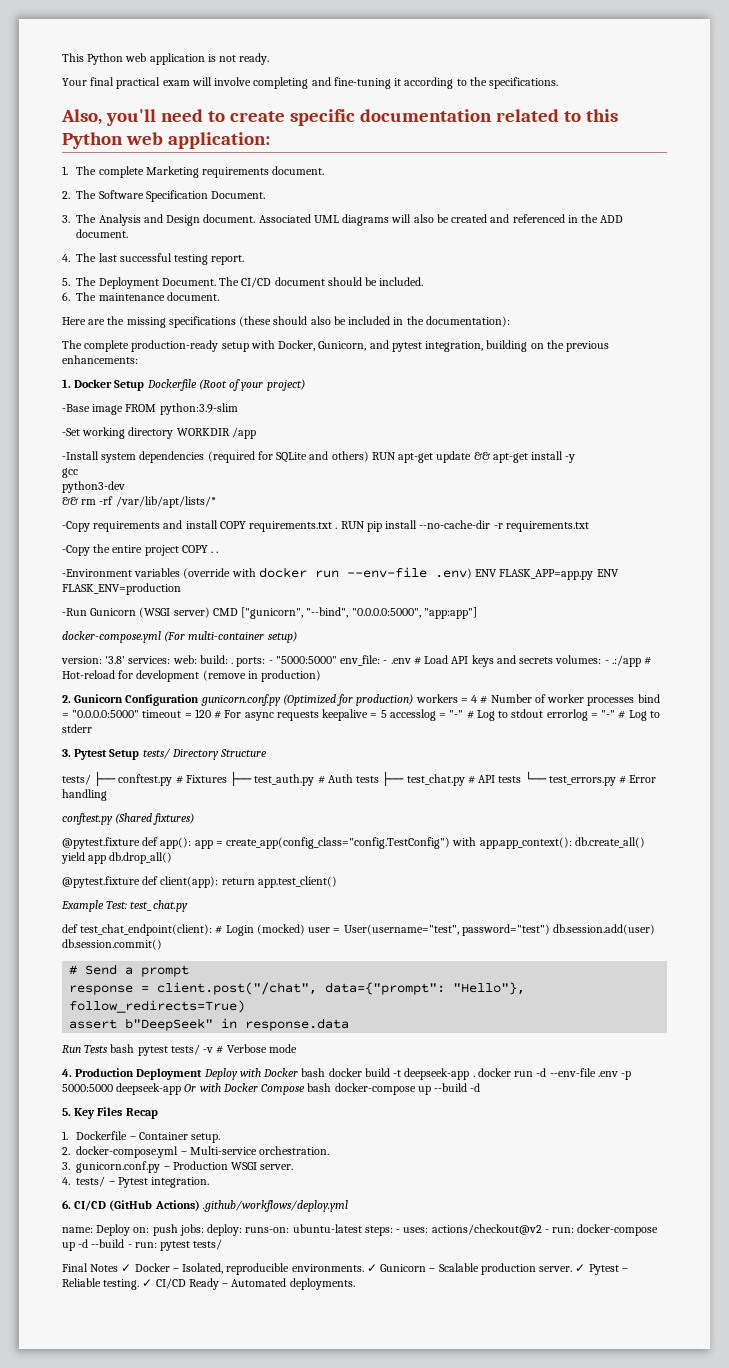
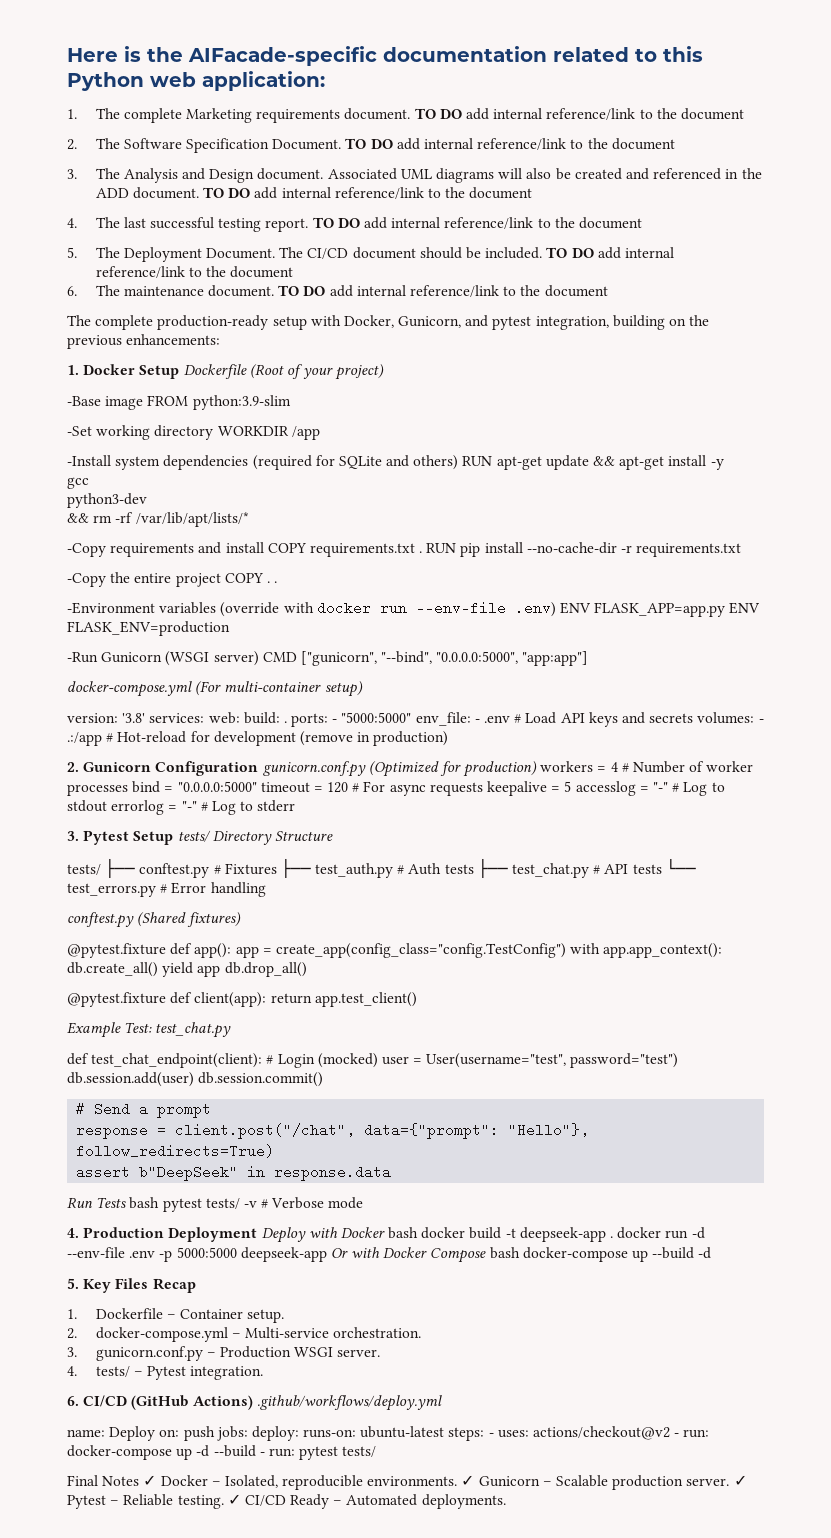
[62,53,270,65] [62,77,559,89] [61,109,355,126] This Python web application is not ready. // Your final practical exam will involve completing and fine-tuning it according to the specifications. // Also, you'll need to create specific -> [67,46,377,66] Here is the AIFacade-specific
(325, 170) none -> [414,108,744,120] TO DO add internal reference/link to the document
(266, 195) none -> [345,138,675,150] TO DO add internal reference/link to the document
(129, 233) none -> [203,187,533,199] TO DO add internal reference/link to the document
(245, 260) none -> [312,217,642,229] TO DO add internal reference/link to the document
[62,292,219,301] [62,316,510,328] // 6. The maintenance document. // Here are the missing specifications (these should also be included in the documentation): -> [546,247,674,259] [95,266,294,278] [67,285,608,297] TO DO add internal reference/link to the document // 6. The maintenance document. TO DO add internal reference/link to the document

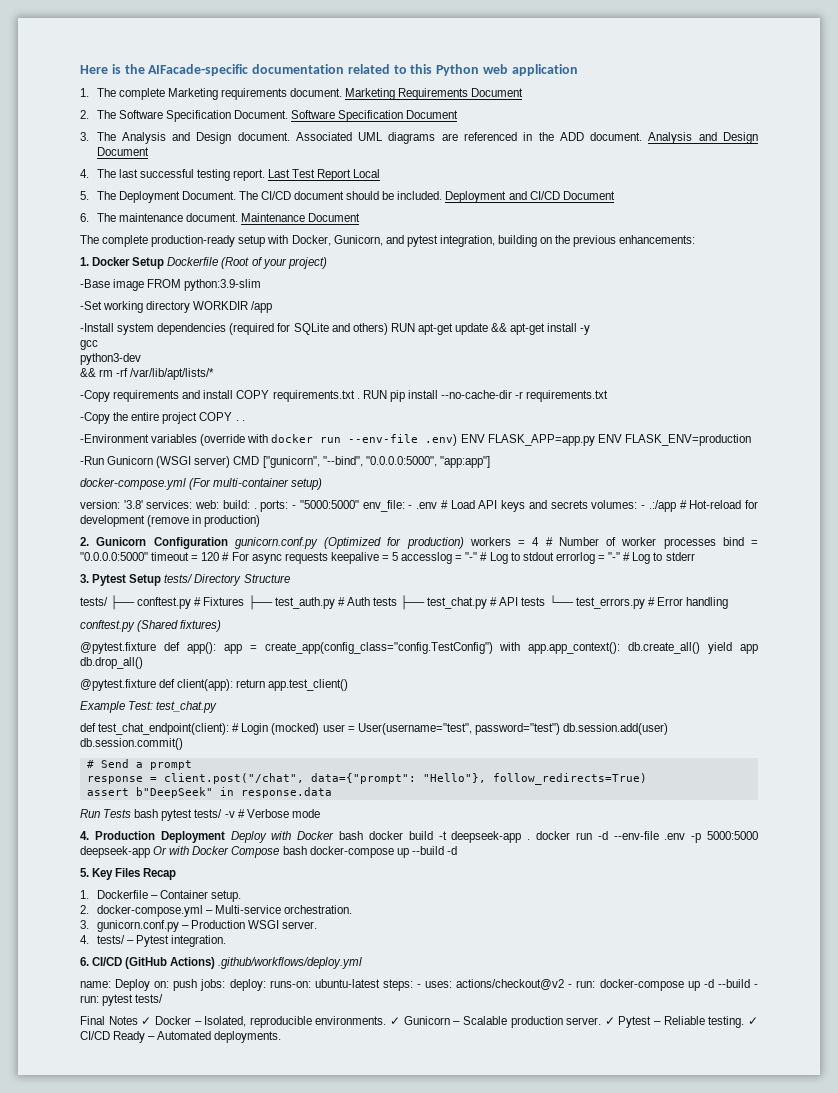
[202,71,325,91] application: -> [511,64,578,76] application
[414,108,744,120] TO DO add internal reference/link to the document -> [345,88,524,100] Marketing Requirements Document
[345,138,675,150] TO DO add internal reference/link to the document -> [290,110,459,122] Software Specification Document
[498,168,649,180] will also be created and -> [441,133,458,141] are
[203,187,533,199] TO DO add internal reference/link to the document -> [648,132,758,144] [96,147,149,156] Analysis and Design Document
[312,217,642,229] TO DO add internal reference/link to the document -> [268,169,381,181] Last Test Report Local
[546,247,674,259] [95,266,294,278] [67,285,608,297] TO DO add internal reference/link to the document // 6. The maintenance document. TO DO add internal reference/link to the document -> [445,191,615,203] [80,213,360,222] Deployment and CI/CD Document // 6. The maintenance document. Maintenance Document

